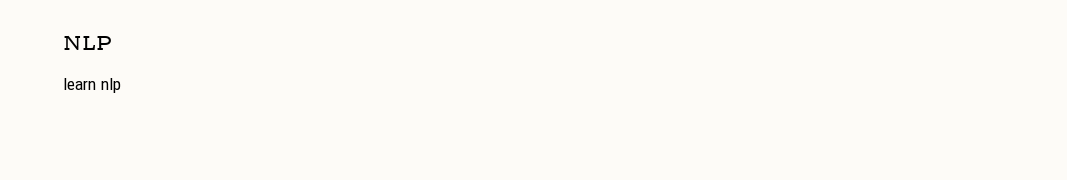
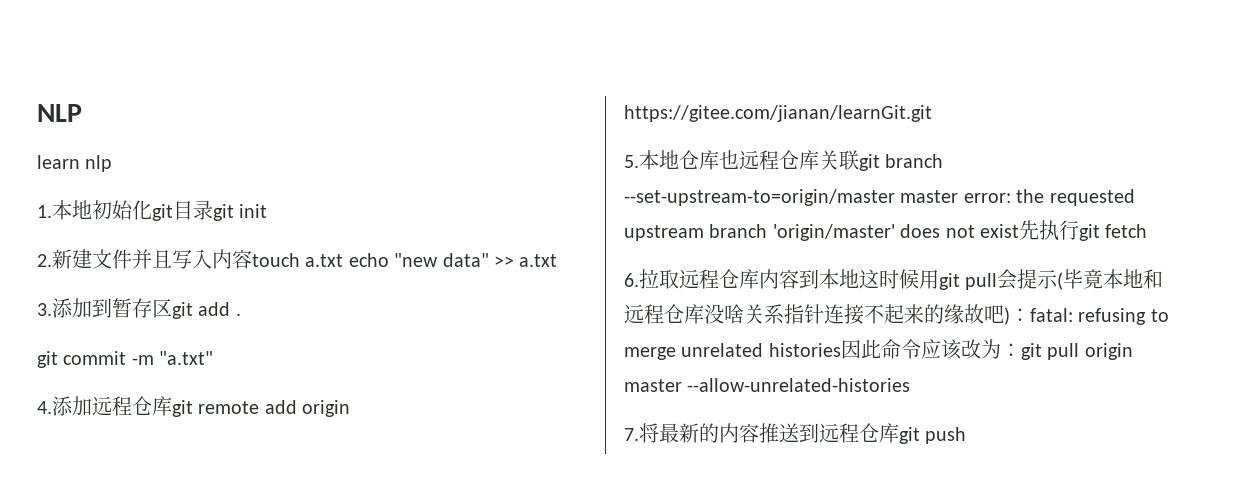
(121, 85) none -> [37,200,268,221] [37,249,558,269] [37,298,241,319] [37,351,214,368] [37,396,351,417] [624,105,932,122] [624,150,944,171] [624,189,1135,206] [624,220,1148,241] [624,269,1164,290] [624,304,1169,325] [624,339,1133,360] [624,378,911,392] [624,423,967,444] // 1.本地初始化git目录git init // 2.新建文件并且写入内容touch a.txt echo "new data" >> a.txt // 3.添加到暂存区git add . // git commit -m "a.txt" // 4.添加远程仓库git remote add origin https://gitee.com/jianan/learnGit.git // 5.本地仓库也远程仓库关联git branch --set-upstream-to=origin/master master error: the requested upstream branch 'origin/master' does not exist先执行git fetch // 6.拉取远程仓库内容到本地这时候用git pull会提示(毕竟本地和远程仓库没啥关系指针连接不起来的缘故吧)：fatal: refusing to merge unrelated histories因此命令应该改为：git pull origin master --allow-unrelated-histories // 7.将最新的内容推送到远程仓库git push

